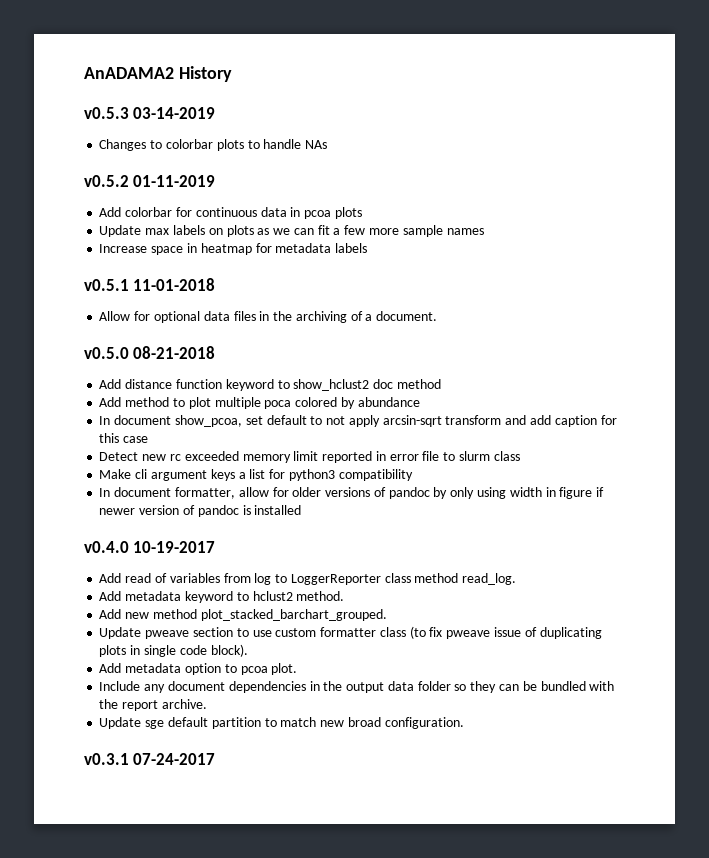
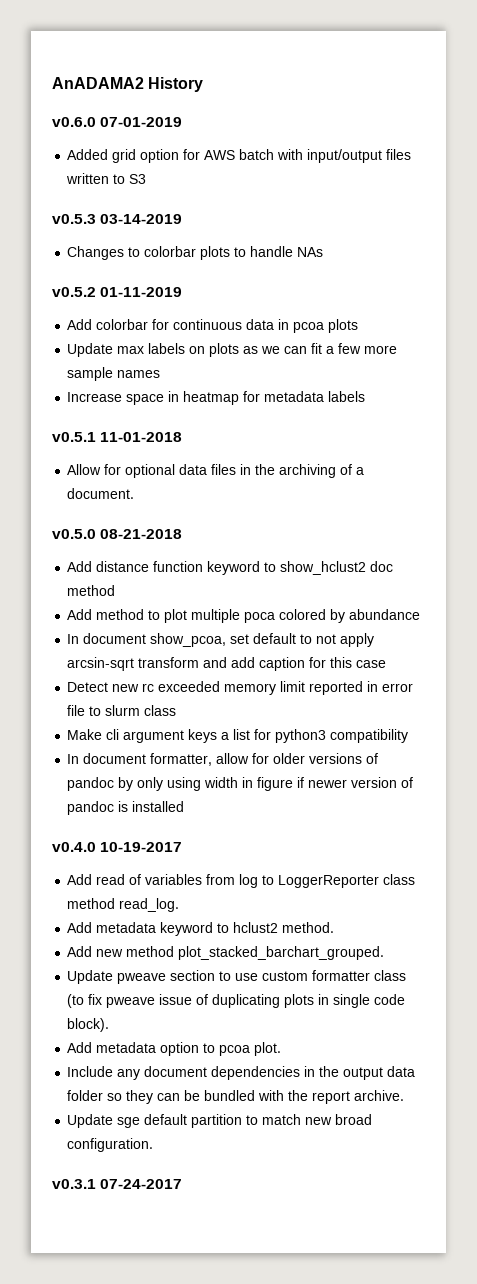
(232, 74) none -> [52,117,183,127] [67,149,412,163] [66,173,147,184] // v0.6.0 07-01-2019 // Added grid option for AWS batch with input/output files written to S3

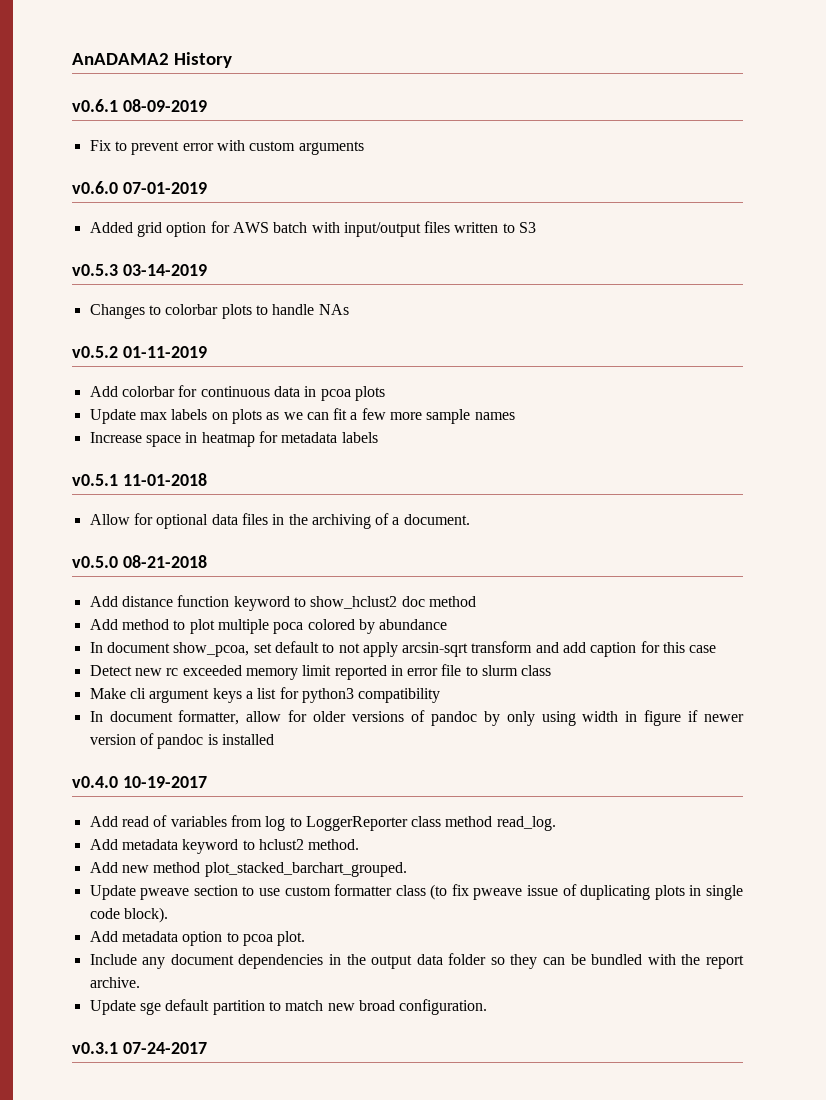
(204, 84) none -> [72,99,207,112] [89,140,364,155] // v0.6.1 08-09-2019 // Fix to prevent error with custom arguments

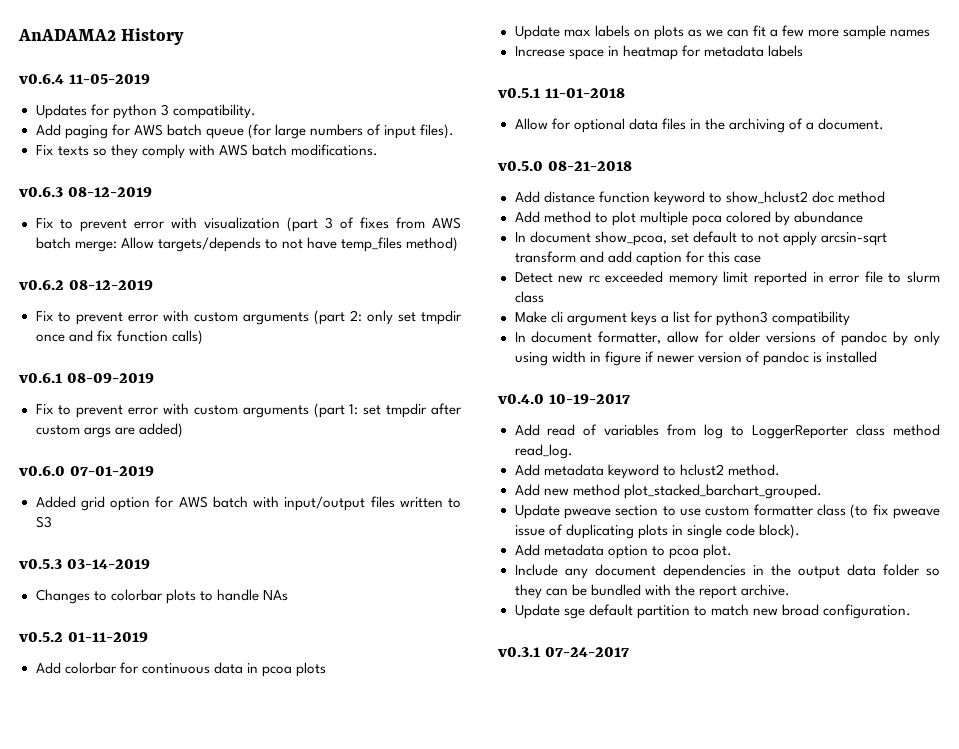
(232, 60) none -> [19,74,151,84] [35,104,256,119] [35,124,455,139] [35,144,378,159] [19,187,153,197] [35,217,461,232] [35,237,458,252] [19,280,154,290] [35,310,462,325] [35,330,203,345] // v0.6.4 11-05-2019 // Updates for python 3 compatibility. // Add paging for AWS batch queue (for large numbers of input files). // Fix texts so they comply with AWS batch modifications. // v0.6.3 08-12-2019 // Fix to prevent error with visualization (part 3 of fixes from AWS batch merge: Allow targets/depends to not have temp_files method) // v0.6.2 08-12-2019 // Fix to prevent error with custom arguments (part 2: only set tmpdir once and fix function calls)
(364, 148) none -> [313,403,463,418] [35,423,183,438] (part 1: set tmpdir after custom args are added)

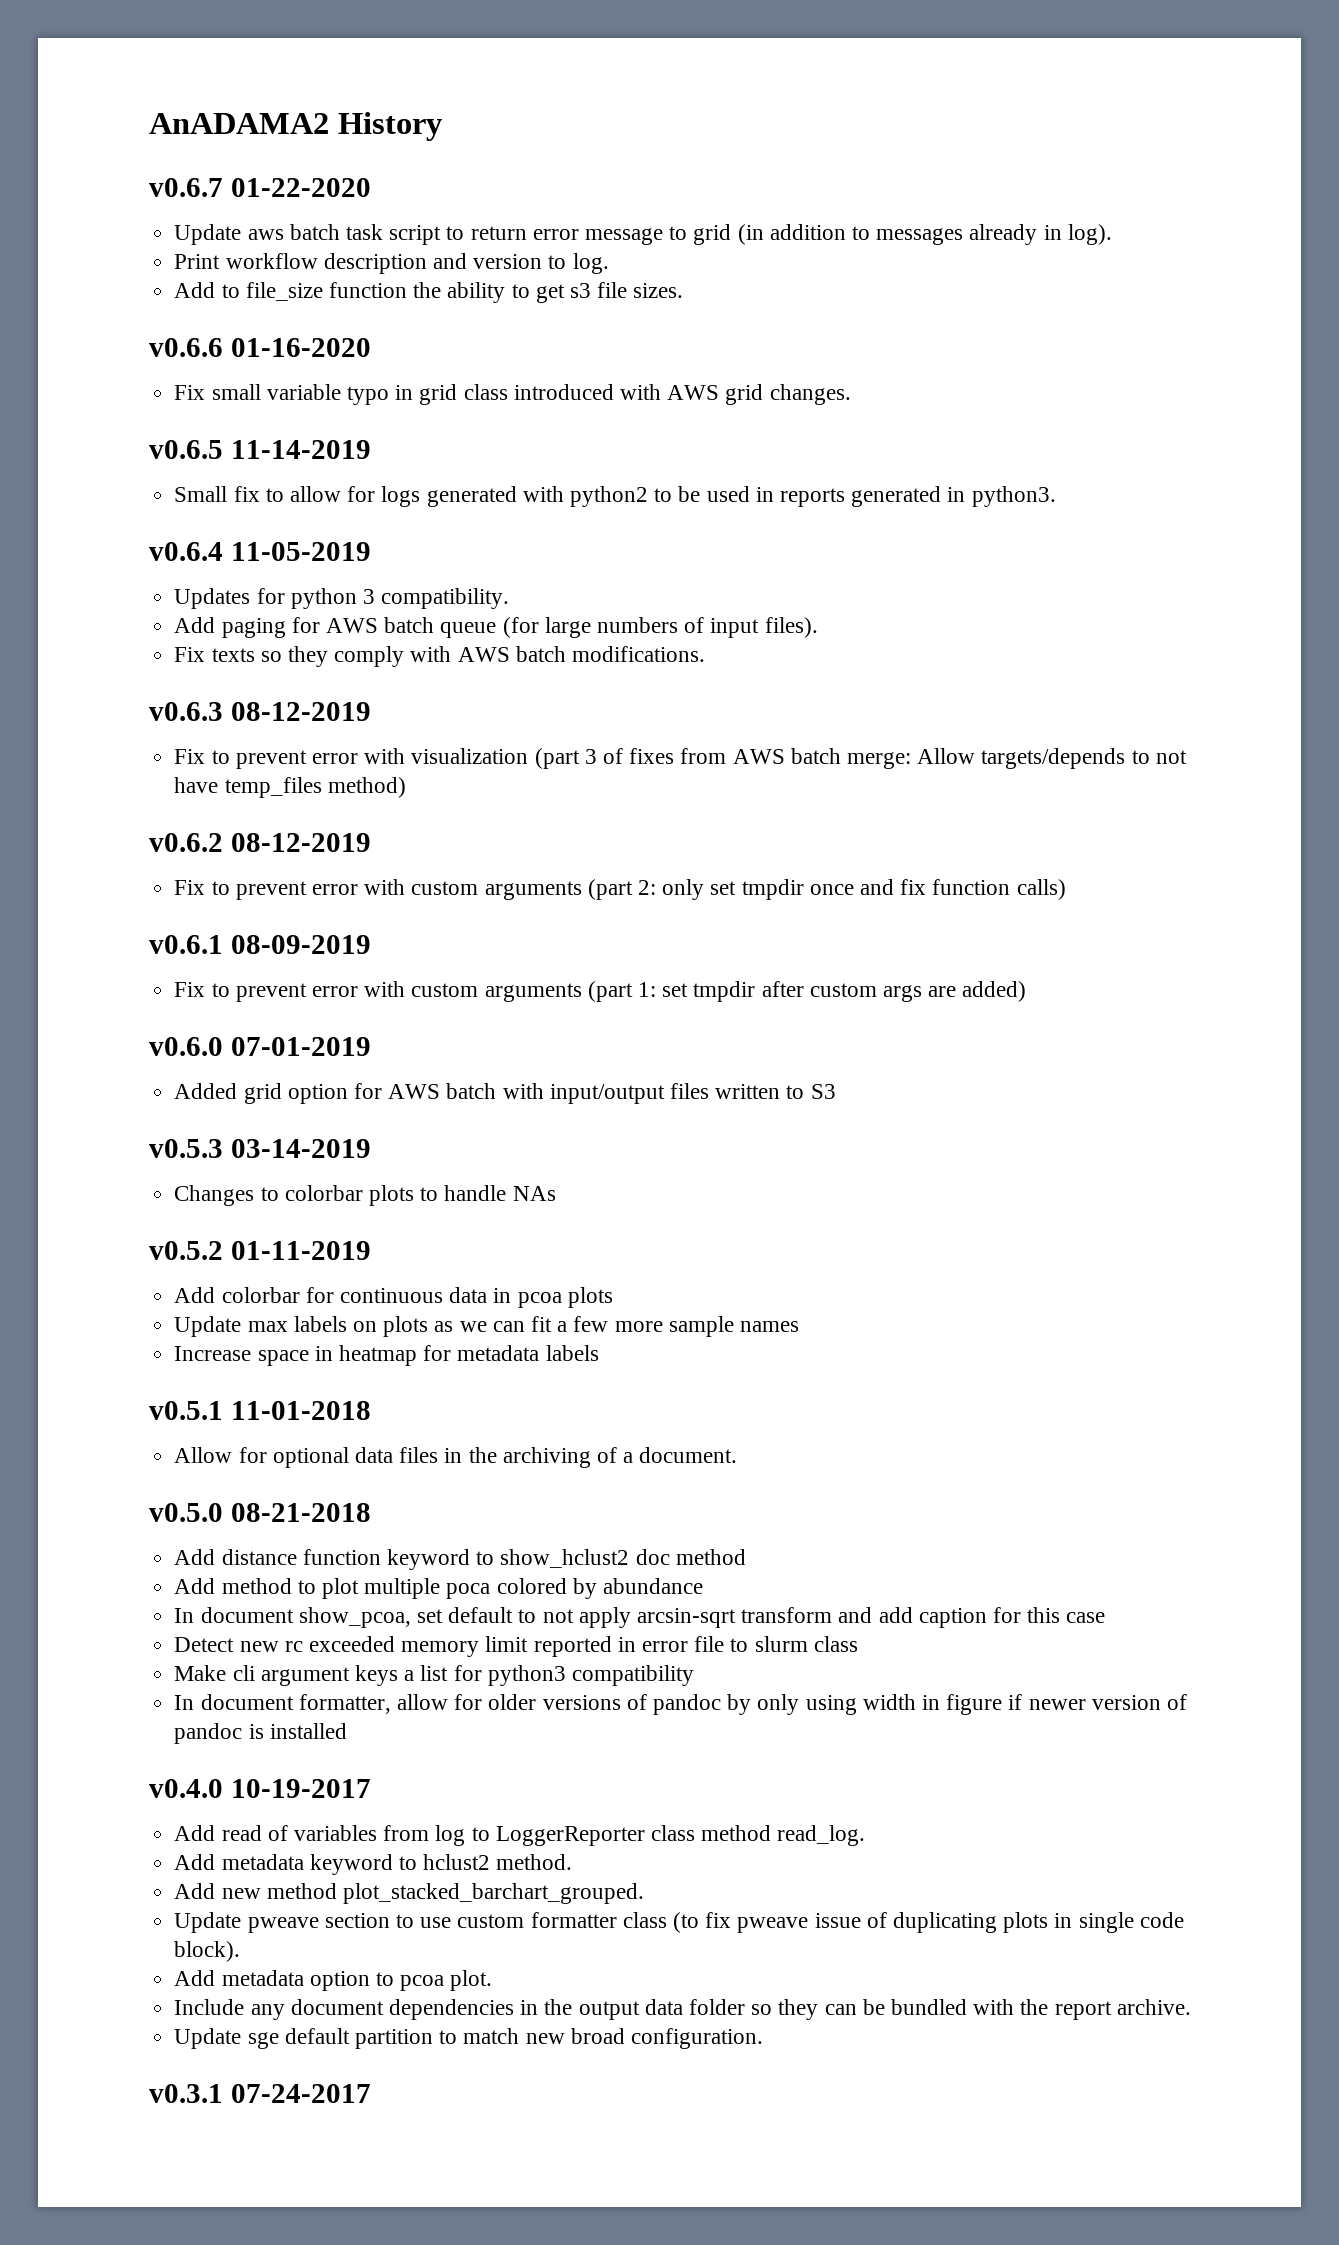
(185, 36) none -> [149,178,371,197] [174,224,1112,245] [174,253,609,274] [174,282,684,303] [149,338,371,357] [174,384,851,405] [149,440,371,459] [174,486,1056,507] // v0.6.7 01-22-2020 // Update aws batch task script to return error message to grid (in addition to messages already in log). // Print workflow description and version to log. // Add to file_size function the ability to get s3 file sizes. // v0.6.6 01-16-2020 // Fix small variable typo in grid class introduced with AWS grid changes. // v0.6.5 11-14-2019 // Small fix to allow for logs generated with python2 to be used in reports generated in python3.

